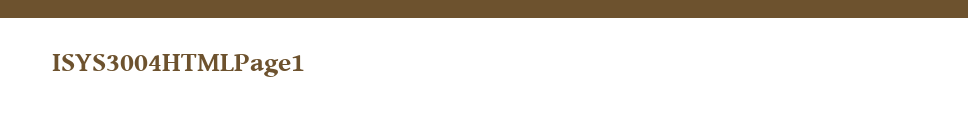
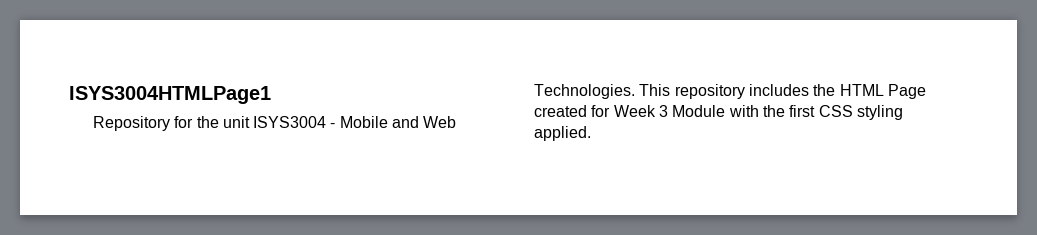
(305, 65) none -> [92,116,457,131] [534,84,926,99] [534,105,903,120] [534,126,591,141] // Repository for the unit ISYS3004 - Mobile and Web Technologies. This repository includes the HTML Page created for Week 3 Module with the first CSS styling applied.

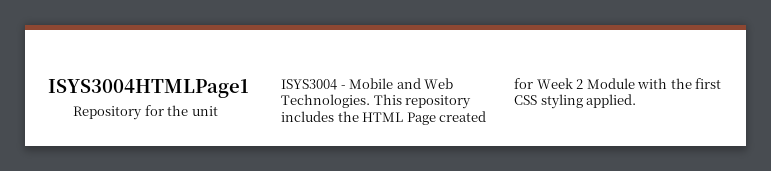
[658,105,668,117] 3 -> [576,79,584,89] 2

